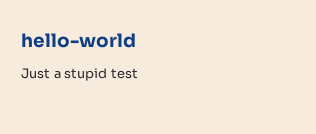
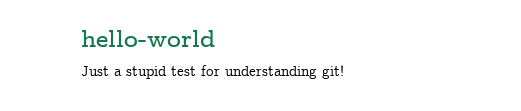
(138, 73) none -> [201,65,344,79] for understanding git!

